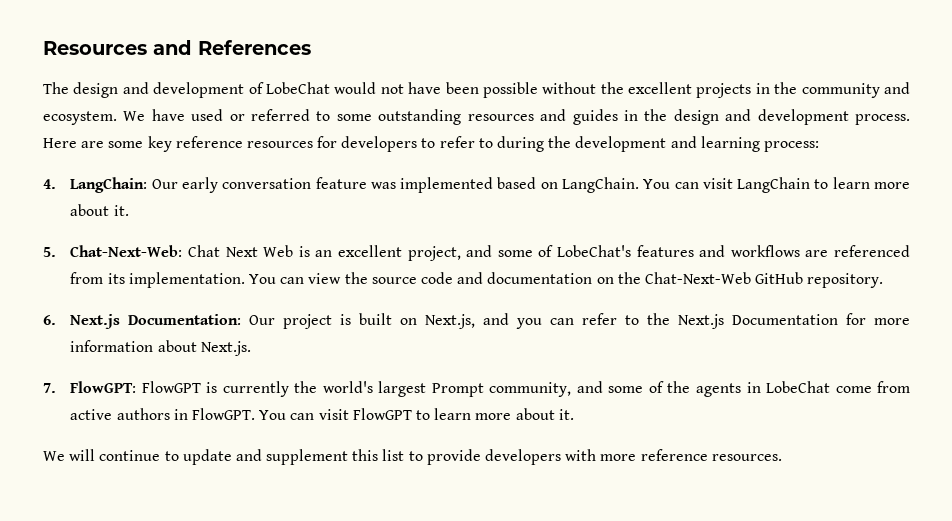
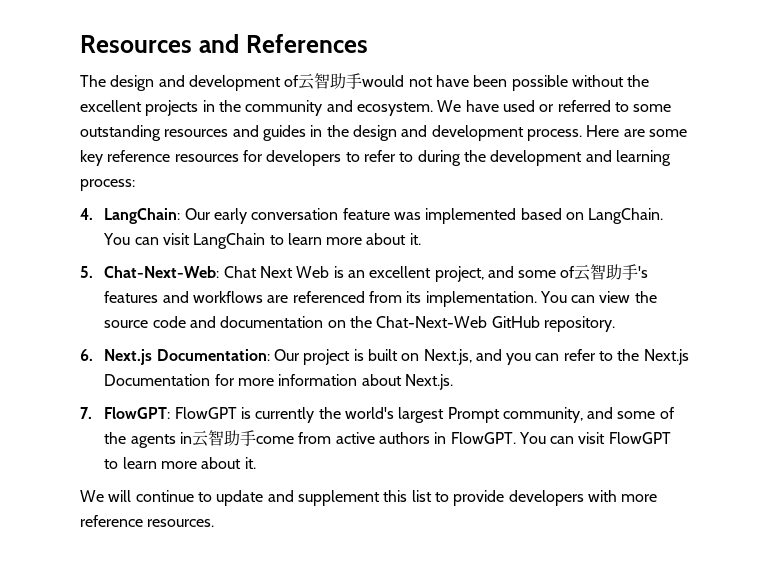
[265,82,330,94] LobeChat -> [298,73,363,90] 云智助手
[557,245,632,257] LobeChat's -> [574,264,649,281] 云智助手's
[765,381,830,393] LobeChat -> [191,430,256,447] 云智助手

